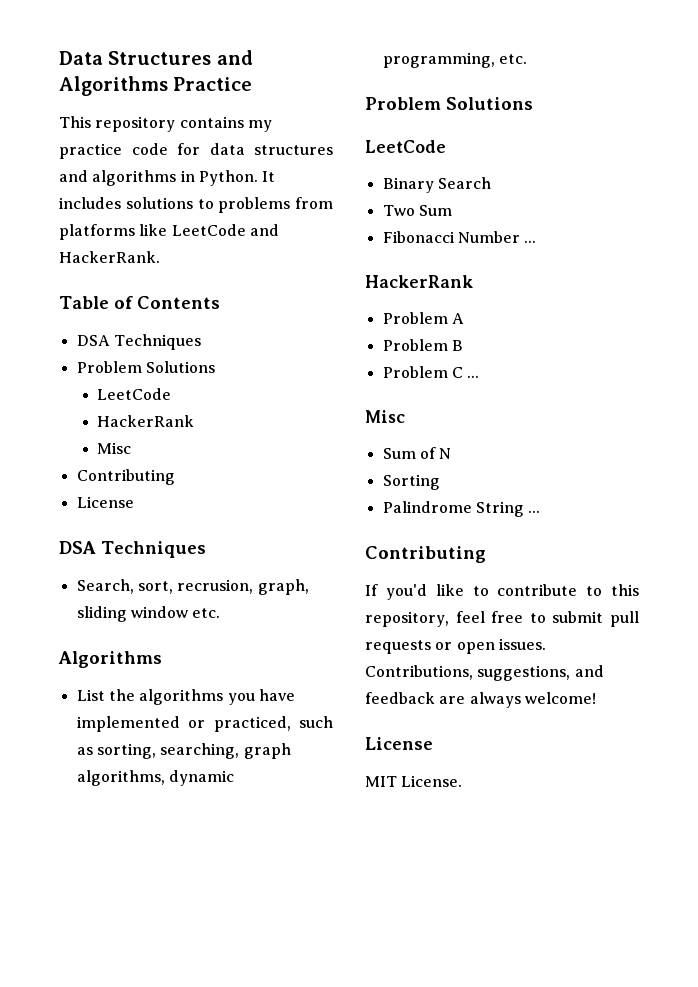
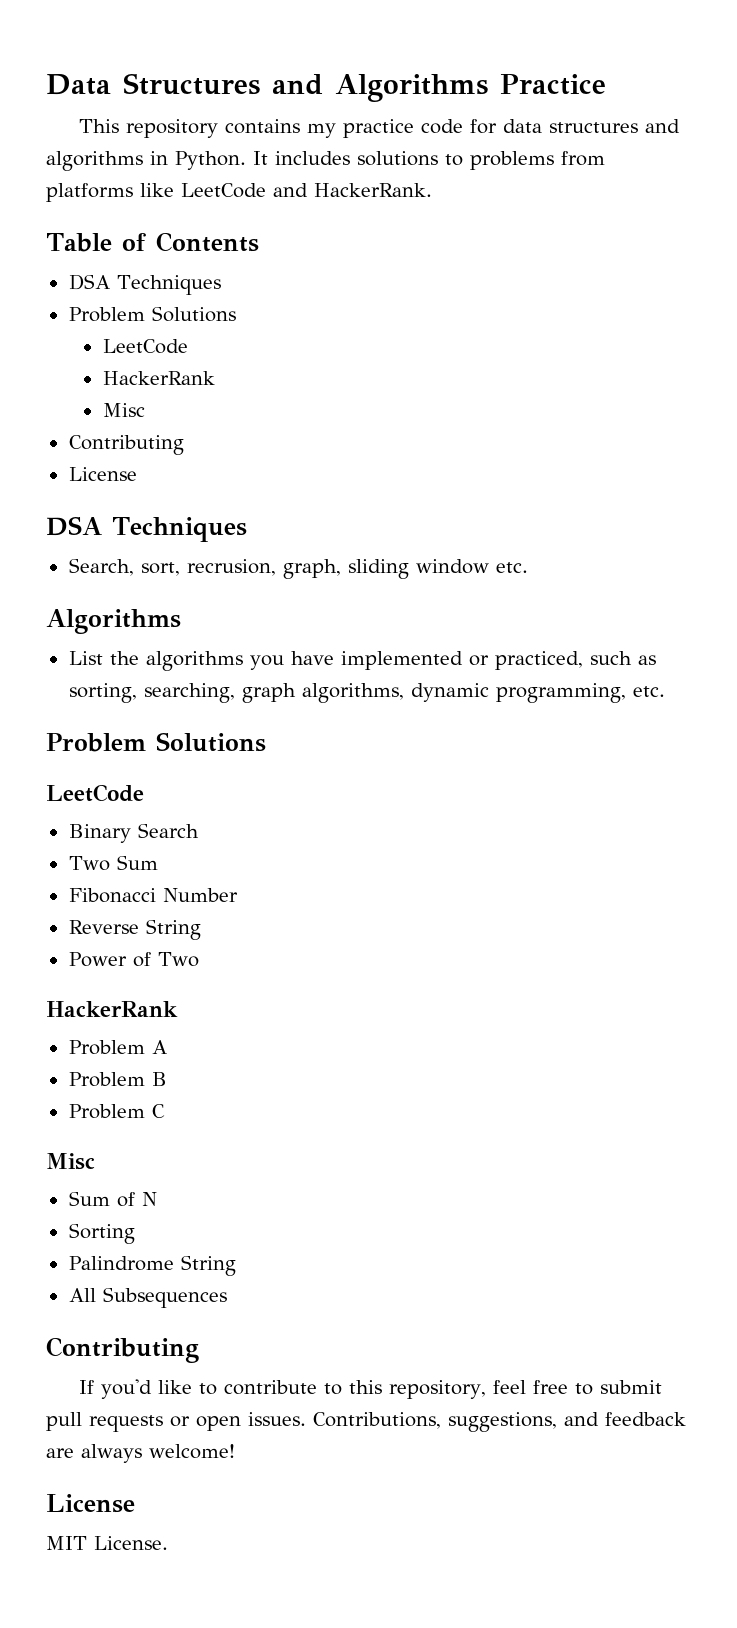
[524,240,537,243] ... -> [68,919,201,940] [68,952,199,967] // Reverse String // Power of Two
[467,375,480,378] ... -> (165, 1111) none
[528,510,541,513] ... -> [68,1287,227,1308] // All Subsequences

